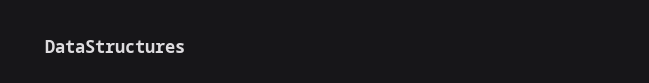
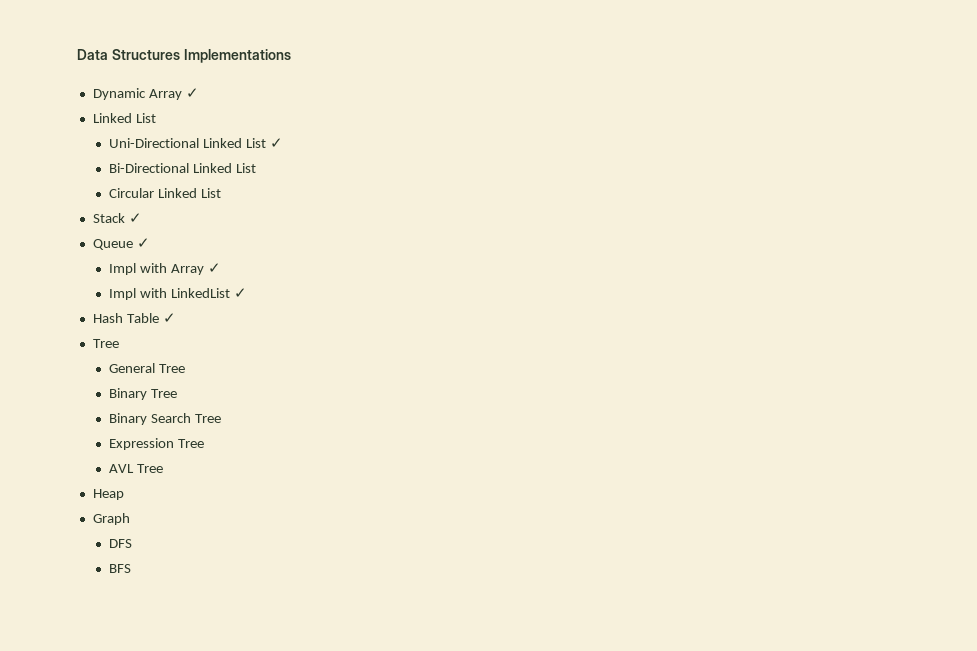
[45,40,185,53] DataStructures -> [77,49,291,63] [92,88,199,100] [92,113,156,123] [109,138,284,148] [109,163,257,173] [109,188,222,198] [92,213,142,223] [92,238,150,250] [109,263,222,275] [109,288,248,300] [92,313,176,323] [92,339,119,348] [109,363,186,373] [109,388,178,400] [109,413,222,425] [109,438,205,450] [109,464,164,473] [92,489,124,500] [92,513,130,525] [109,539,133,548] [109,564,132,573] Data Structures Implementations // Dynamic Array ✓ // Linked List // Uni-Directional Linked List ✓ // Bi-Directional Linked List // Circular Linked List // Stack ✓ // Queue ✓ // Impl with Array ✓ // Impl with LinkedList ✓ // Hash Table ✓ // Tree // General Tree // Binary Tree // Binary Search Tree // Expression Tree // AVL Tree // Heap // Graph // DFS // BFS

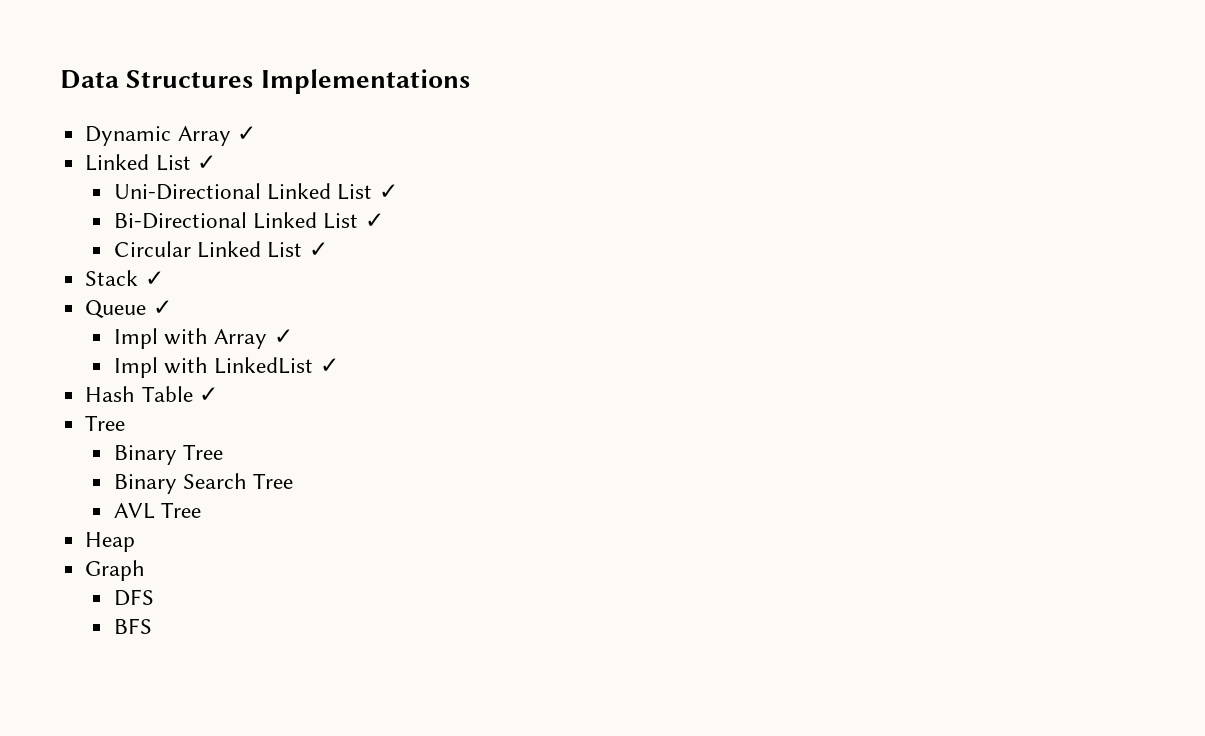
(156, 118) none -> [196,155,216,170] ✓
(257, 168) none -> [364,213,384,228] ✓
(222, 193) none -> [308,242,328,257] ✓
[109,363,186,373] // General Tree -> (126, 423) none
[109,438,205,450] // Expression Tree -> (294, 481) none

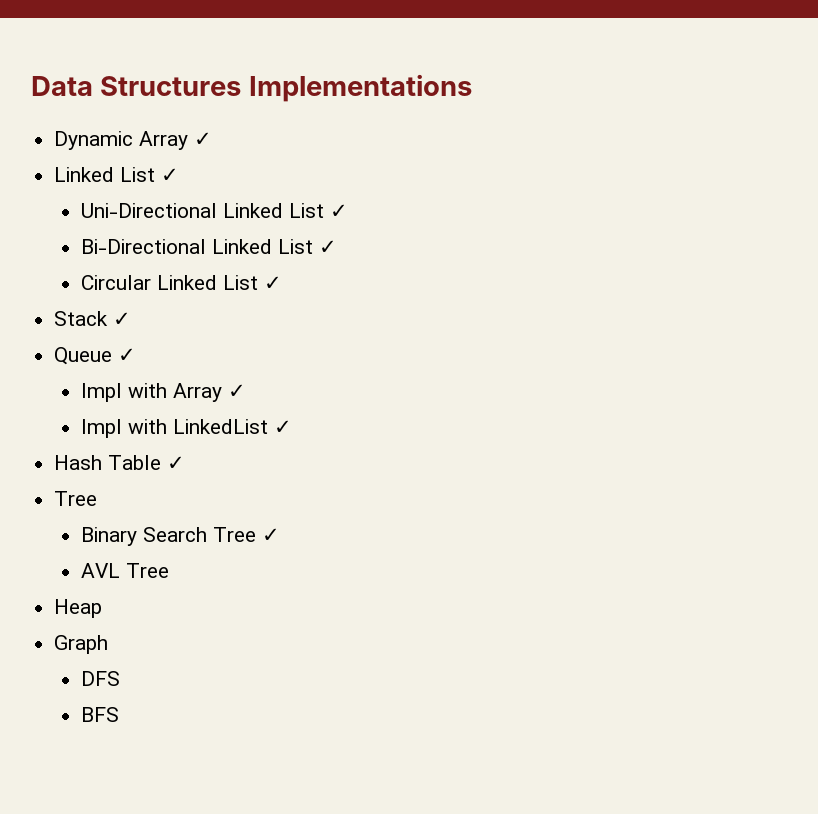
[113,444,224,465] // Binary Tree -> (98, 498) none
(294, 481) none -> [262,528,281,542] ✓

